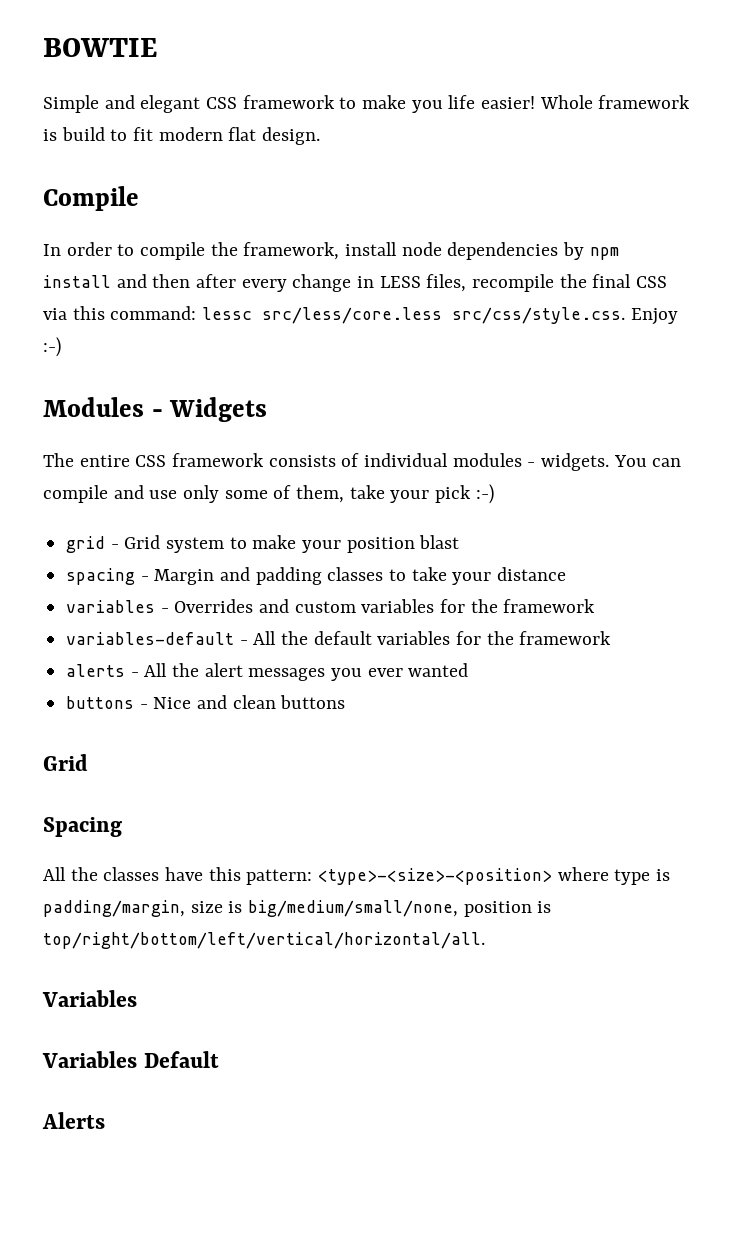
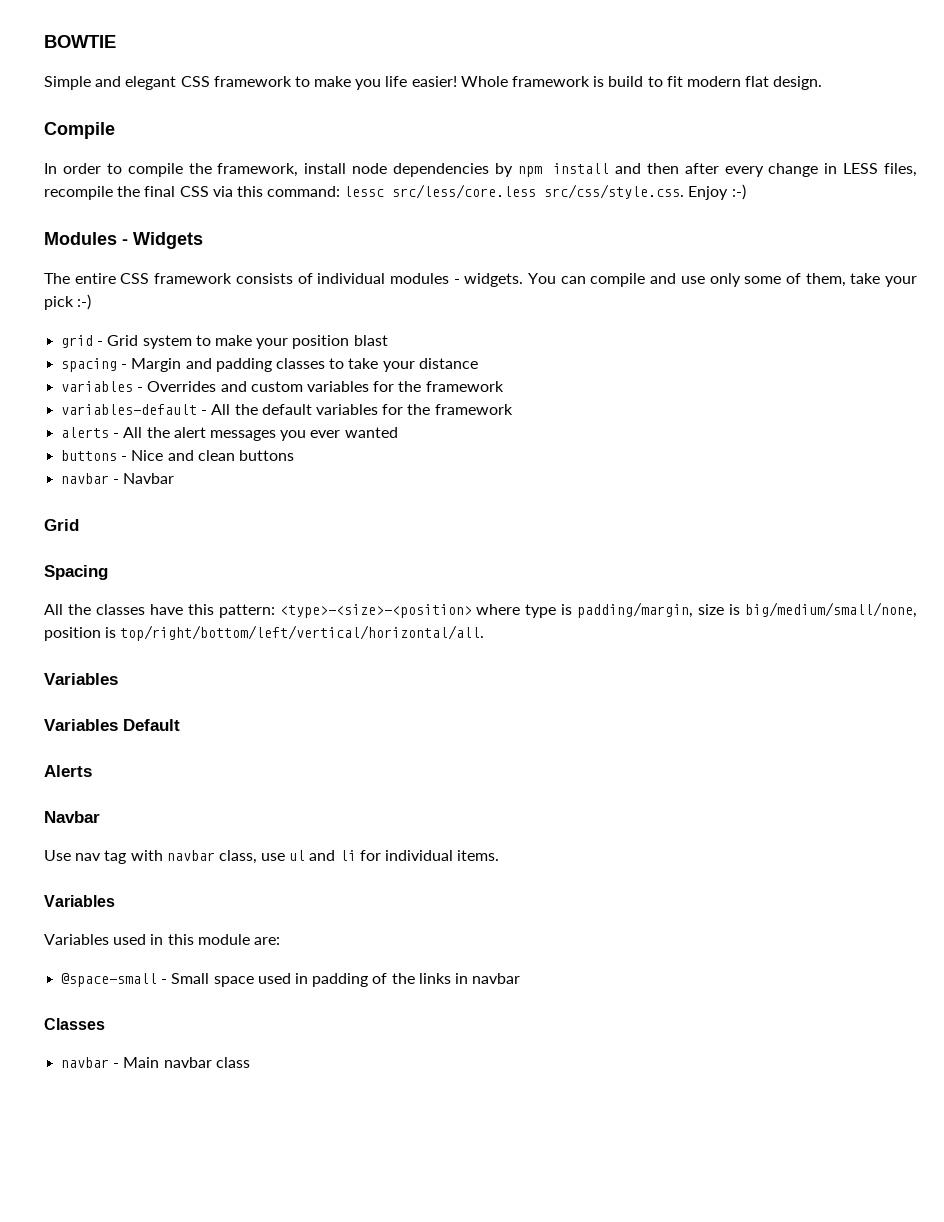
(346, 702) none -> [61,473,175,484] // navbar - Navbar
(105, 1120) none -> [44,811,100,823] [44,850,500,864] [44,895,115,907] [44,934,280,945] [61,973,521,987] [44,1018,105,1030] [61,1057,250,1068] // Navbar // Use nav tag with navbar class, use ul and li for individual items. // Variables // Variables used in this module are: // @space-small - Small space used in padding of the links in navbar // Classes // navbar - Main navbar class

